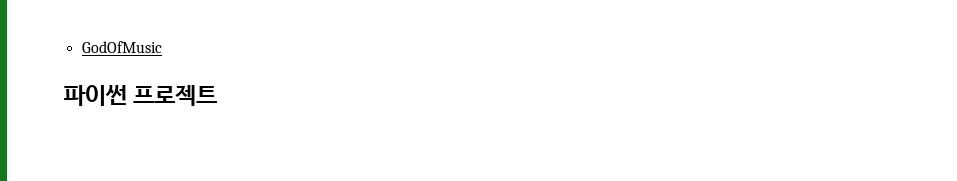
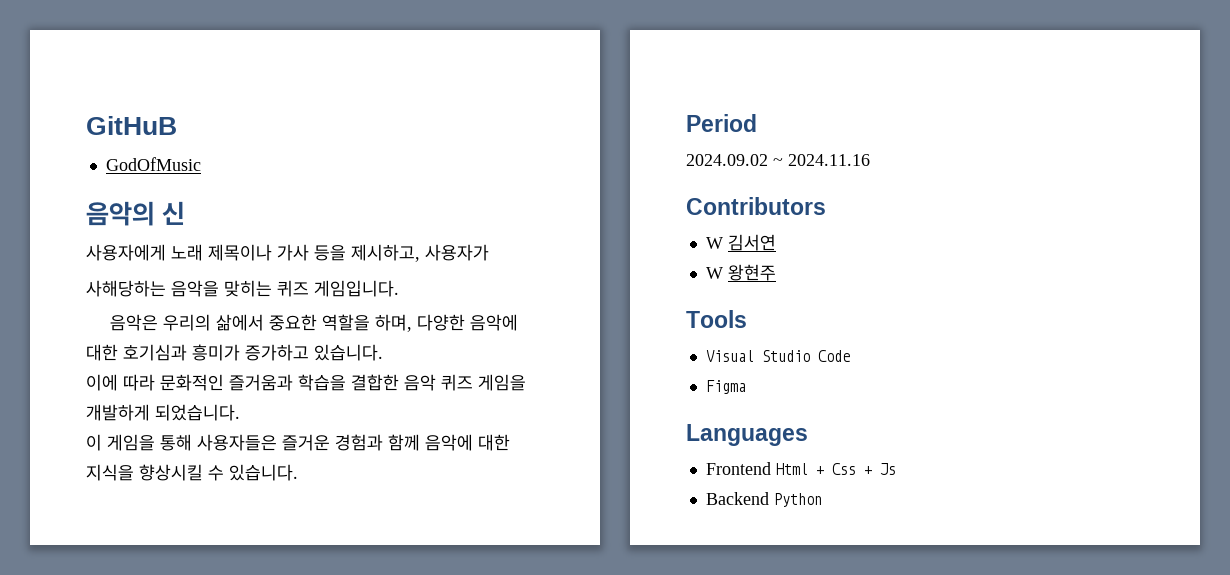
(81, 47) none -> [86,116,177,135] GitHuB //
[64,85,218,106] 파이썬 프로젝트 -> [86,201,186,226] [86,244,489,262] [86,280,399,297] [110,314,519,332] [86,344,383,361] [86,374,526,391] [86,404,240,421] [86,434,510,451] [86,464,298,481] [686,114,757,132] [686,154,870,166] [686,197,826,215] [705,234,776,251] [705,264,776,281] [686,310,747,328] [705,350,850,362] [705,380,746,394] [686,424,808,446] [705,462,896,475] [705,492,822,507] 음악의 신 // 사용자에게 노래 제목이나 가사 등을 제시하고, 사용자가 // 사해당하는 음악을 맞히는 퀴즈 게임입니다. // 음악은 우리의 삶에서 중요한 역할을 하며, 다양한 음악에 대한 호기심과 흥미가 증가하고 있습니다. // 이에 따라 문화적인 즐거움과 학습을 결합한 음악 퀴즈 게임을 개발하게 되었습니다. // 이 게임을 통해 사용자들은 즐거운 경험과 함께 음악에 대한 지식을 향상시킬 수 있습니다. // Period // 2024.09.02 ~ 2024.11.16 // Contributors // W 김서연 // W 왕현주 // Tools // Visual Studio Code // Figma // Languages // Frontend Html + Css + Js // Backend Python

